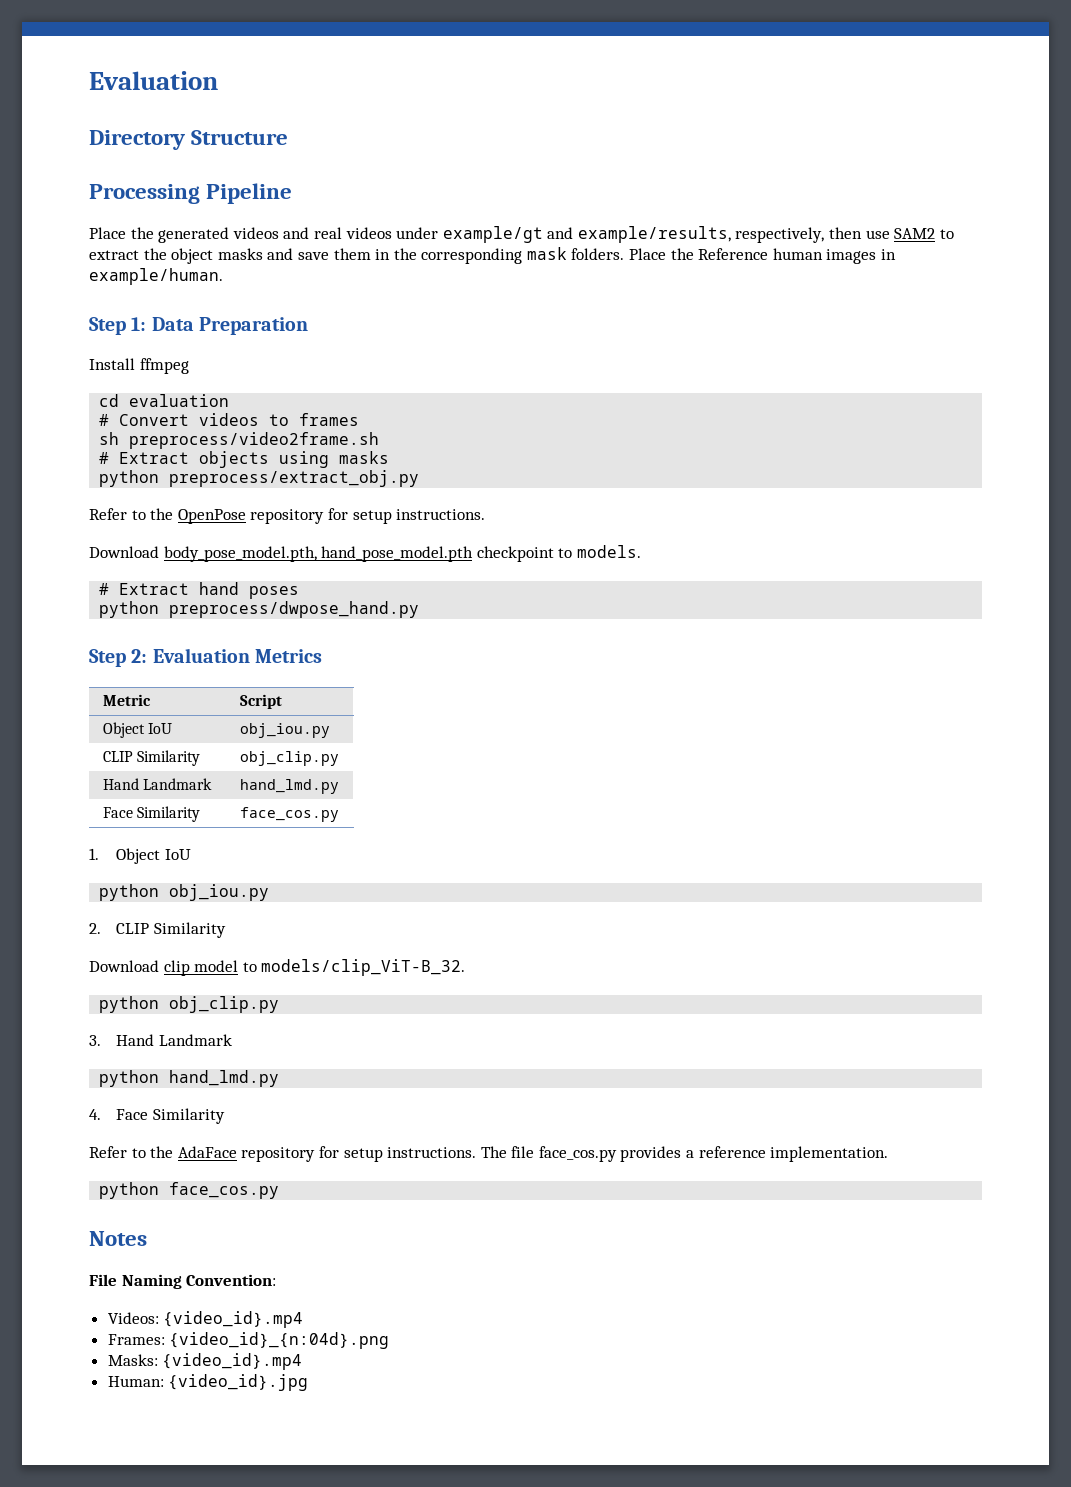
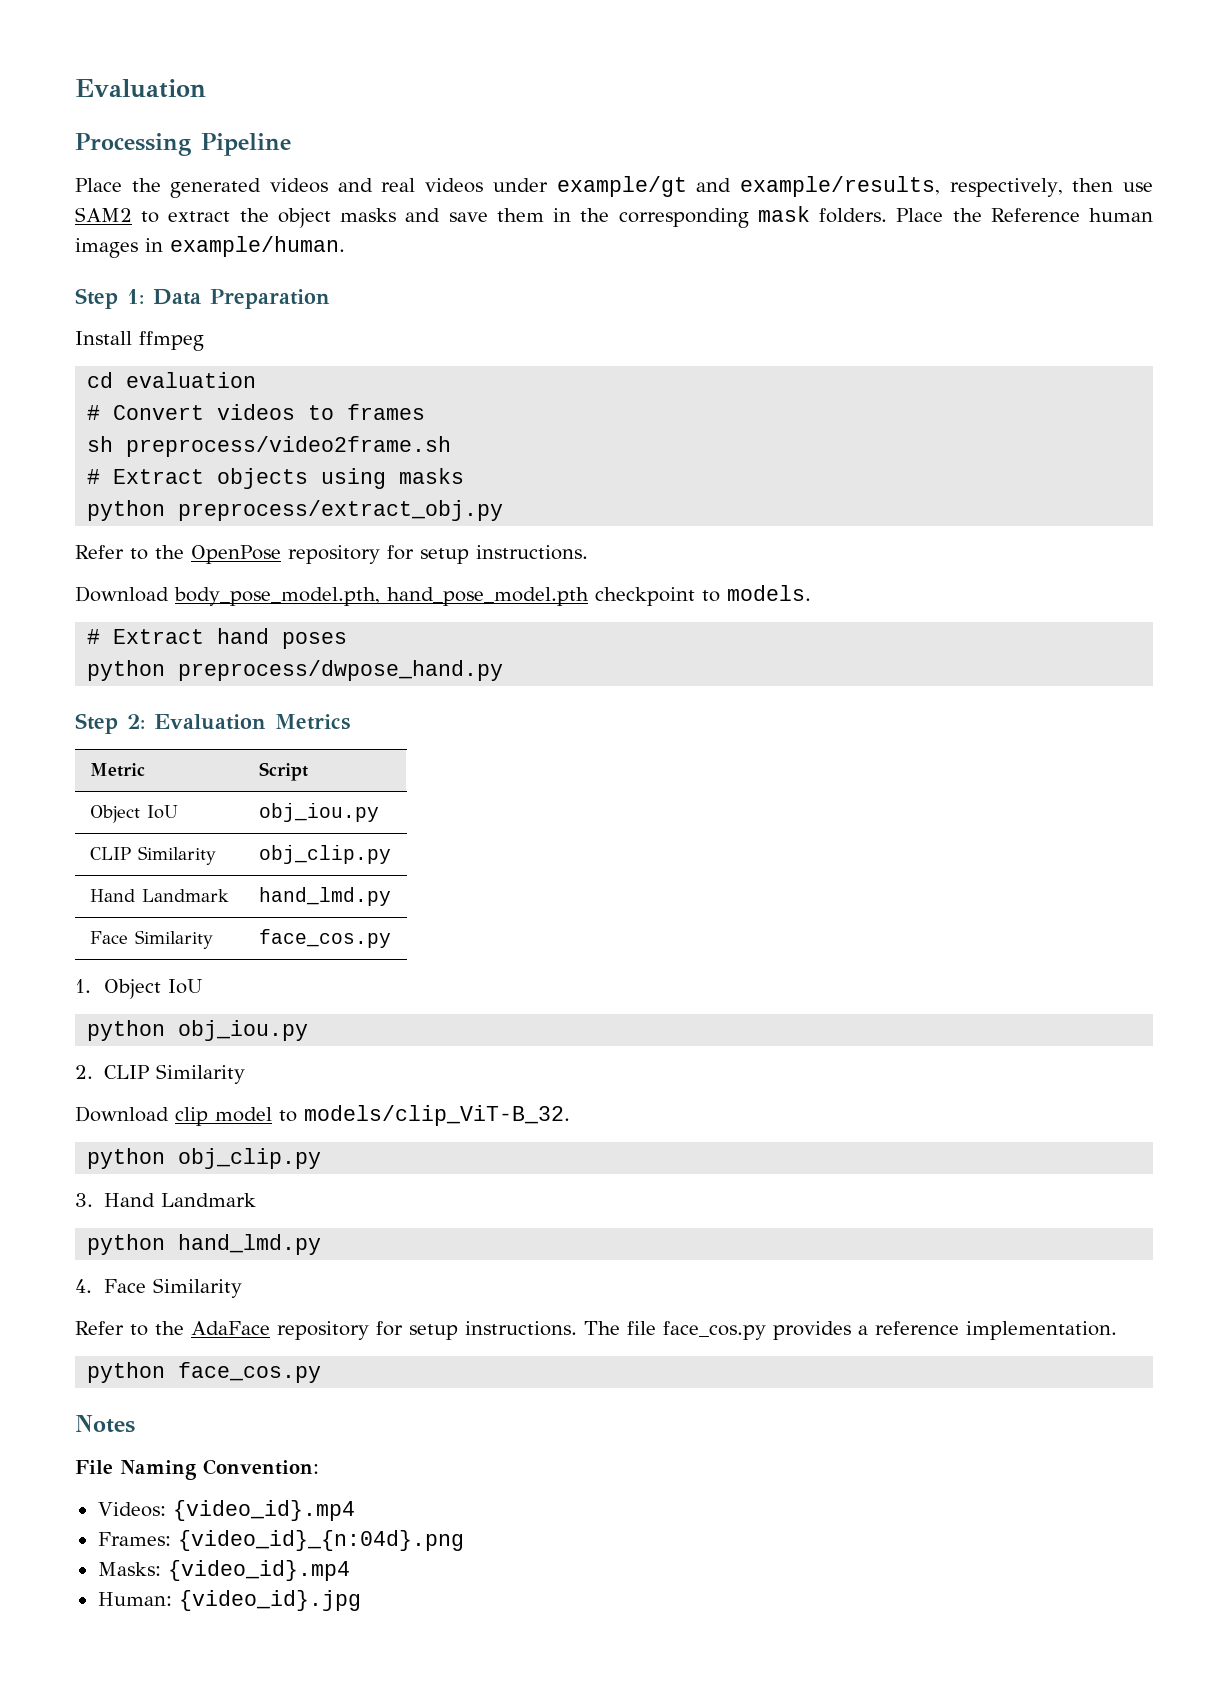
[89,71,218,90] [89,130,289,150] Evaluation // Directory Structure -> [75,79,206,98] Evaluation

